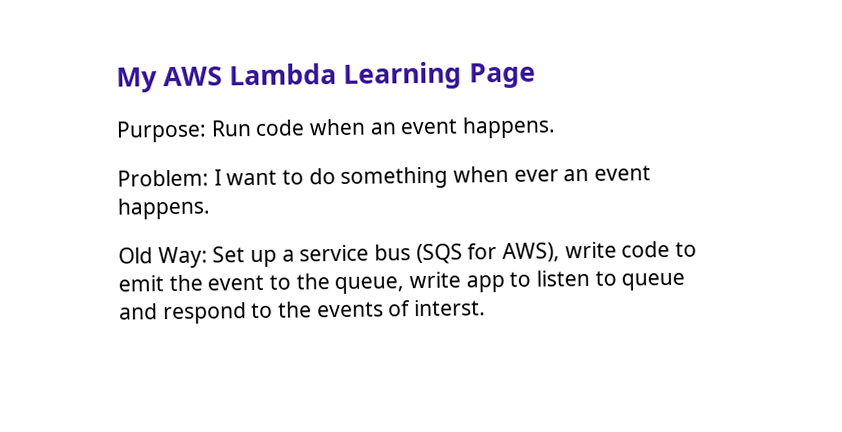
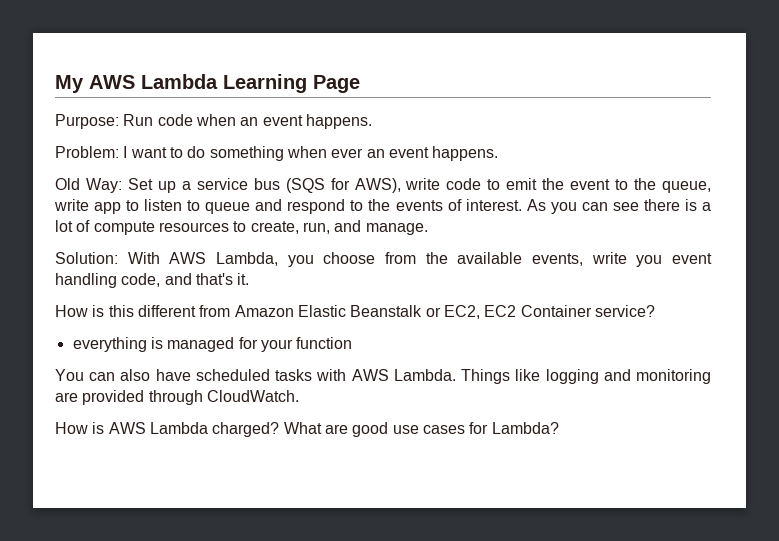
[414,299,487,317] interst. -> [465,199,711,214] [55,220,428,235] [55,252,712,267] [55,273,250,288] [55,305,655,319] [72,337,353,352] [55,369,712,384] [55,390,299,405] [55,422,559,437] interest. As you can see there is a lot of compute resources to create, run, and manage. // Solution: With AWS Lambda, you choose from the available events, write you event handling code, and that's it. // How is this different from Amazon Elastic Beanstalk or EC2, EC2 Container service? // everything is managed for your function // You can also have scheduled tasks with AWS Lambda. Things like logging and monitoring are provided through CloudWatch. // How is AWS Lambda charged? What are good use cases for Lambda?

